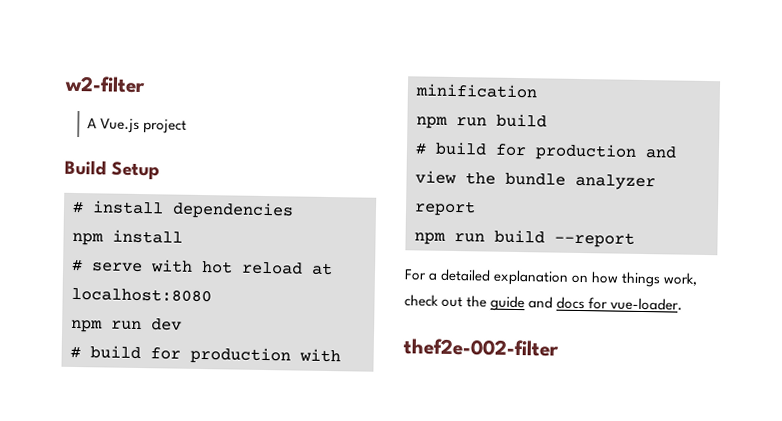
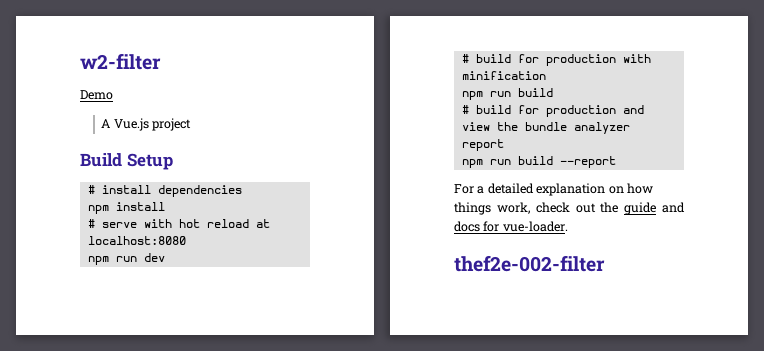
(146, 84) none -> [80,90,113,100] // Demo

